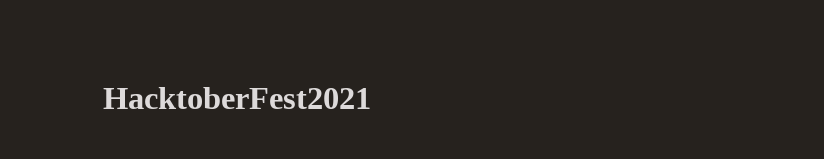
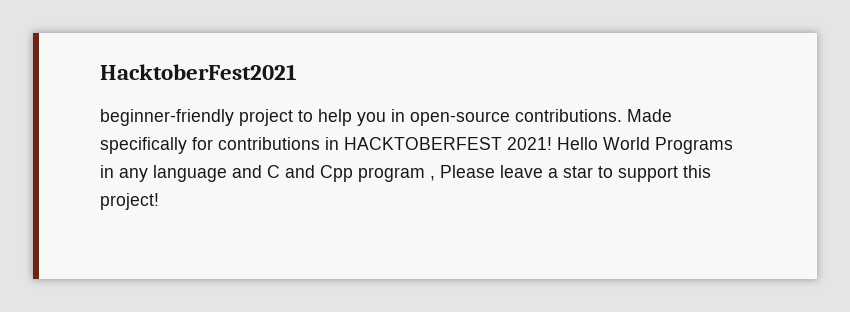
(371, 98) none -> [100,109,672,126] [100,137,733,154] [100,165,711,182] [100,193,159,210] // beginner-friendly project to help you in open-source contributions. Made specifically for contributions in HACKTOBERFEST 2021! Hello World Programs in any language and C and Cpp program , Please leave a star to support this project!

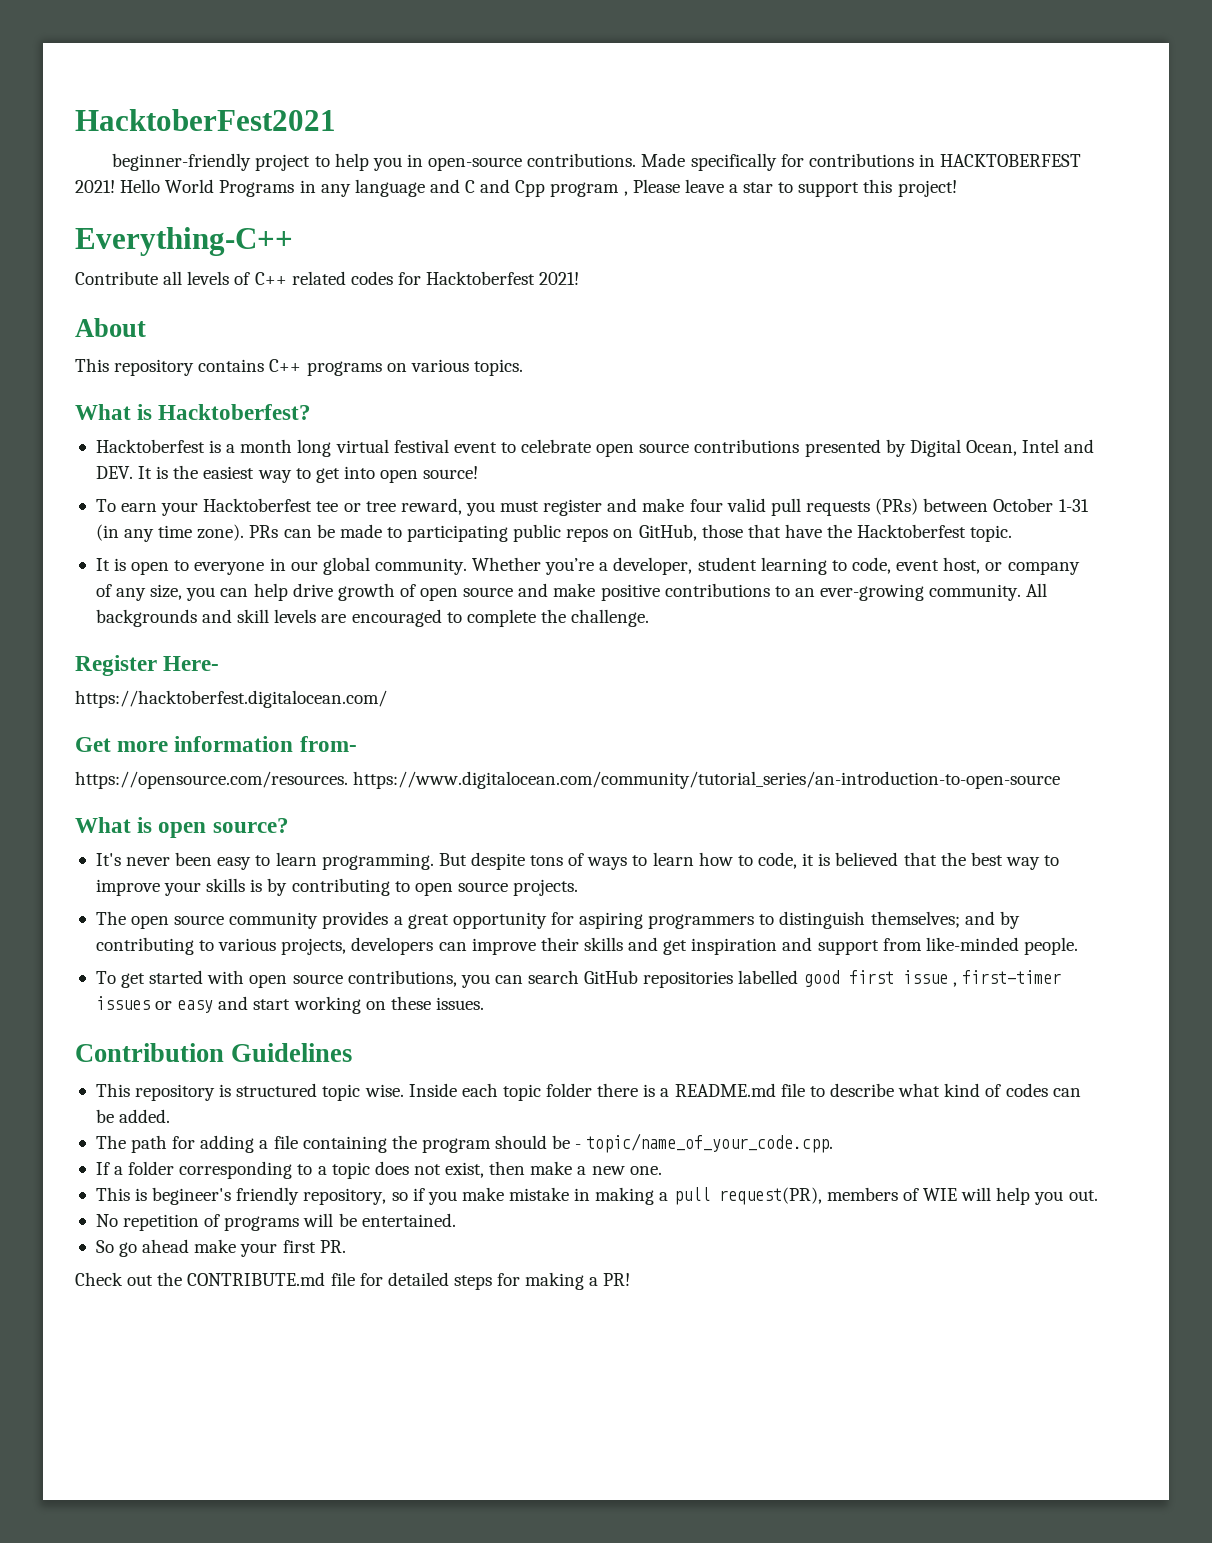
(159, 201) none -> [75,227,293,256] [75,271,580,285] [75,318,146,337] [75,358,523,376] [75,404,312,420] [95,439,1095,457] [95,465,479,483] [95,498,1089,516] [95,524,1013,542] [95,557,1080,575] [95,583,1048,601] [95,609,650,627] [75,655,220,676] [75,690,387,708] [75,736,357,752] [75,771,1061,789] [75,817,289,838] [95,852,1060,870] [95,878,579,896] [95,911,1020,929] [95,937,1078,955] [95,970,1061,988] [95,996,484,1014] [75,1043,353,1062] [95,1083,1081,1101] [95,1109,171,1123] [95,1133,834,1153] [95,1161,662,1179] [95,1187,1098,1205] [95,1213,456,1231] [95,1239,346,1257] [75,1272,631,1290] // Everything-C++ // Contribute all levels of C++ related codes for Hacktoberfest 2021! // About // This repository contains C++ programs on various topics. // What is Hacktoberfest? // Hacktoberfest is a month long virtual festival event to celebrate open source contributions presented by Digital Ocean, Intel and DEV. It is the easiest way to get into open source! // To earn your Hacktoberfest tee or tree reward, you must register and make four valid pull requests (PRs) between October 1-31 (in any time zone). PRs can be made to participating public repos on GitHub, those that have the Hacktoberfest topic. // It is open to everyone in our global community. Whether you’re a developer, student learning to code, event host, or company of any size, you can help drive growth of open source and make positive contributions to an ever-growing community. All backgrounds and skill levels are encouraged to complete the challenge. // Register Here- // https://hacktoberfest.digitalocean.com/ // Get more information from- // https://opensource.com/resources. https://www.digitalocean.com/community/tutorial_series/an-introduction-to-open-source // What is open source? // It's never been easy to learn programming. But despite tons of ways to learn how to code, it is believed that the best way to improve your skills is by contributing to open source projects. // The open source community provides a great opportunity for aspiring programmers to distinguish themselves; and by contributing to various projects, developers can improve their skills and get inspiration and support from like-minded people. // To get started with open source contributions, you can search GitHub repositories labelled good first issue , first-timer issues or easy and start working on these issues. // Contribution Guidelines // This repository is structured topic wise. Inside each topic folder there is a README.md file to describe what kind of codes can be added. // The path for adding a file containing the program should be - topic/name_of_your_code.cpp. // If a folder corresponding to a topic does not exist, then make a new one. // This is begineer's friendly repository, so if you make mistake in making a pull request(PR), members of WIE will help you out. // No repetition of programs will be entertained. // So go ahead make your first PR. // Check out the CONTRIBUTE.md file for detailed steps for making a PR!

